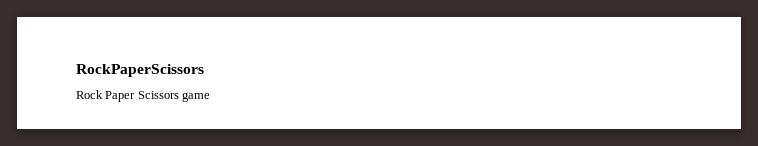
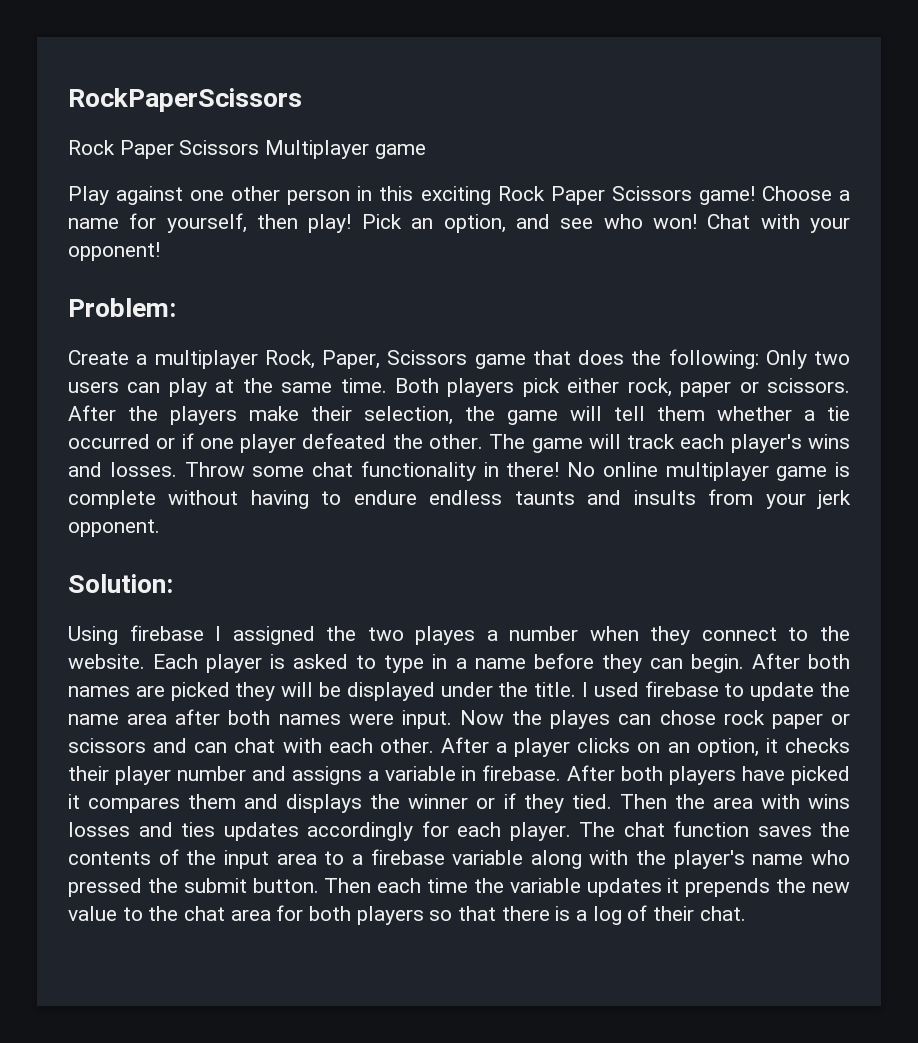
[182,92,211,102] game -> [265,140,426,159] [68,186,851,205] [68,213,850,233] [68,242,160,261] [68,298,176,317] [68,349,850,369] [68,378,851,397] [68,405,850,425] [68,433,851,453] [68,461,850,481] [68,489,852,509] [68,519,160,537] [68,574,173,593] [68,625,851,645] [68,653,850,673] [68,681,850,701] [68,709,850,729] [68,737,850,757] [68,765,850,785] [68,793,850,813] [68,821,850,841] [68,849,850,869] [68,878,850,897] [68,905,746,925] Multiplayer game // Play against one other person in this exciting Rock Paper Scissors game! Choose a name for yourself, then play! Pick an option, and see who won! Chat with your opponent! // Problem: // Create a multiplayer Rock, Paper, Scissors game that does the following: Only two users can play at the same time. Both players pick either rock, paper or scissors. After the players make their selection, the game will tell them whether a tie occurred or if one player defeated the other. The game will track each player's wins and losses. Throw some chat functionality in there! No online multiplayer game is complete without having to endure endless taunts and insults from your jerk opponent. // Solution: // Using firebase I assigned the two playes a number when they connect to the website. Each player is asked to type in a name before they can begin. After both names are picked they will be displayed under the title. I used firebase to update the name area after both names were input. Now the playes can chose rock paper or scissors and can chat with each other. After a player clicks on an option, it checks their player number and assigns a variable in firebase. After both players have picked it compares them and displays the winner or if they tied. Then the area with wins losses and ties updates accordingly for each player. The chat function saves the contents of the input area to a firebase variable along with the player's name who pressed the submit button. Then each time the variable updates it prepends the new value to the chat area for both players so that there is a log of their chat.

